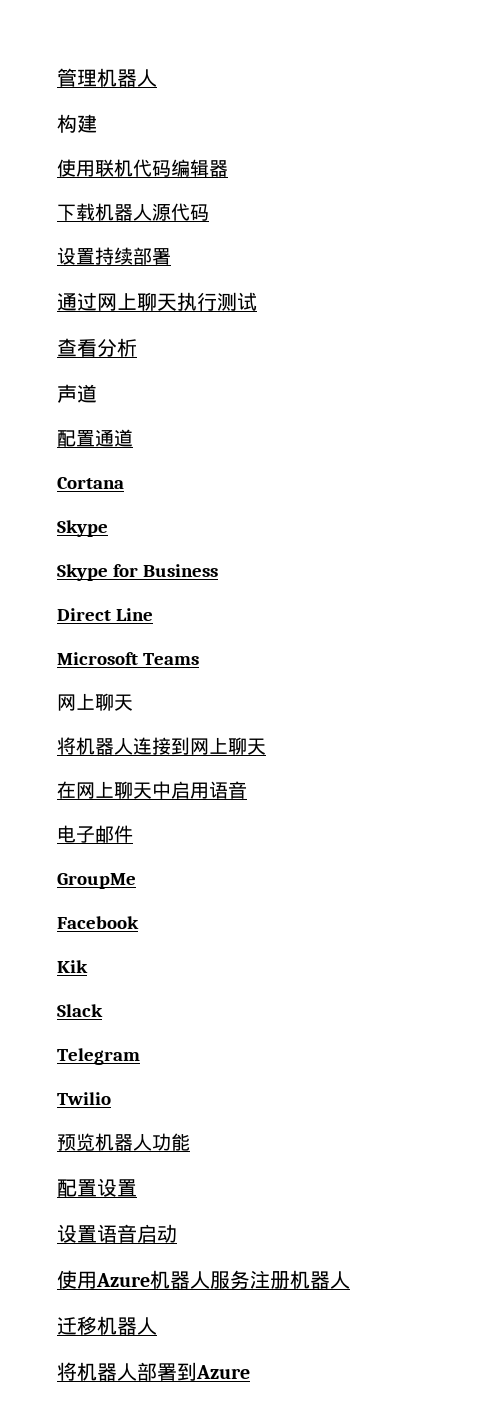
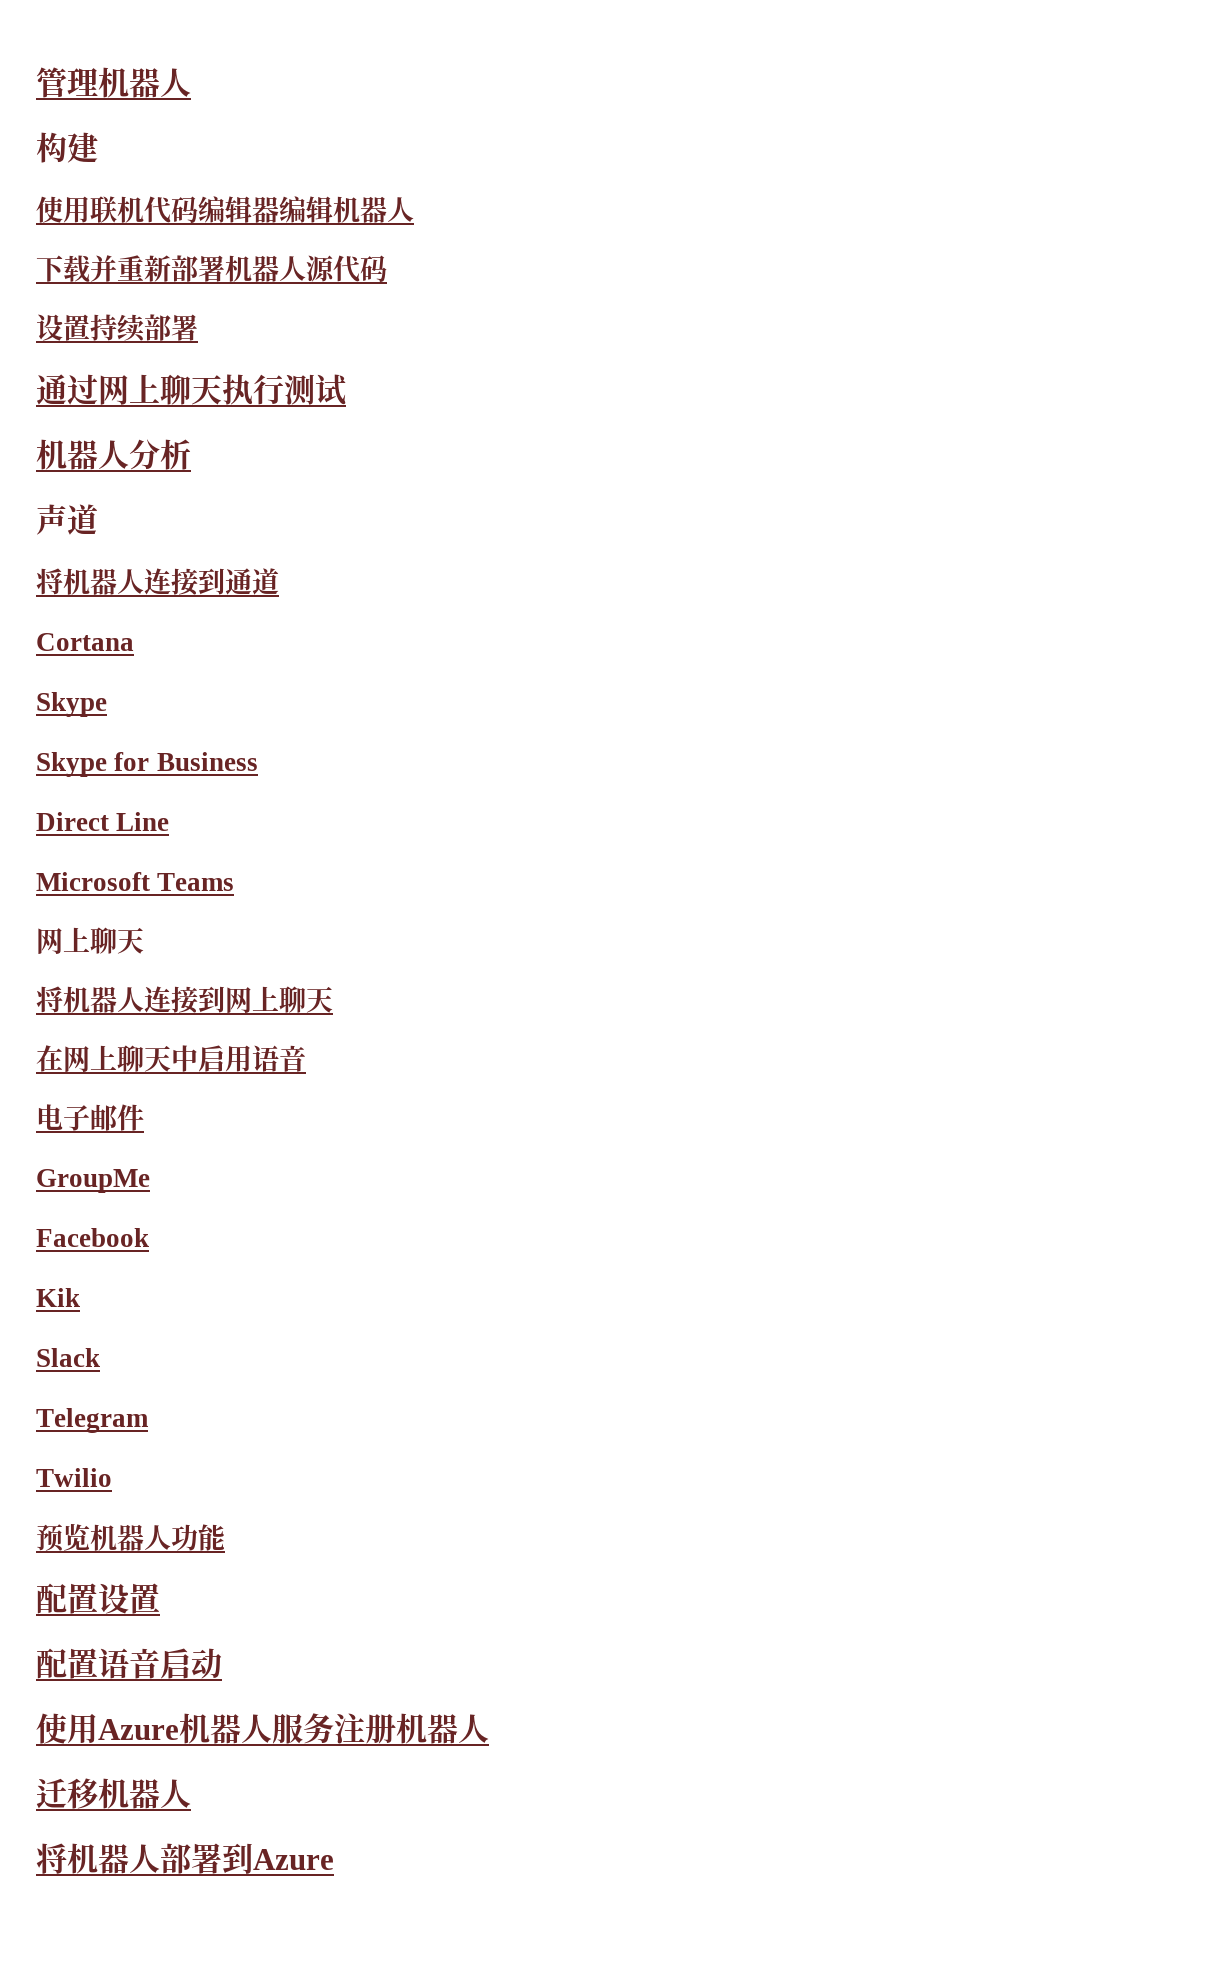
(228, 168) none -> [279,196,414,223] 编辑机器人
(95, 212) none -> [90,255,225,282] 并重新部署
[57,338,97,357] 查看 -> [36,439,129,470] 机器人
[57,430,95,447] 配置 -> [36,568,225,596] 将机器人连接到
[57,1224,77,1243] 设 -> [36,1648,67,1679] 配

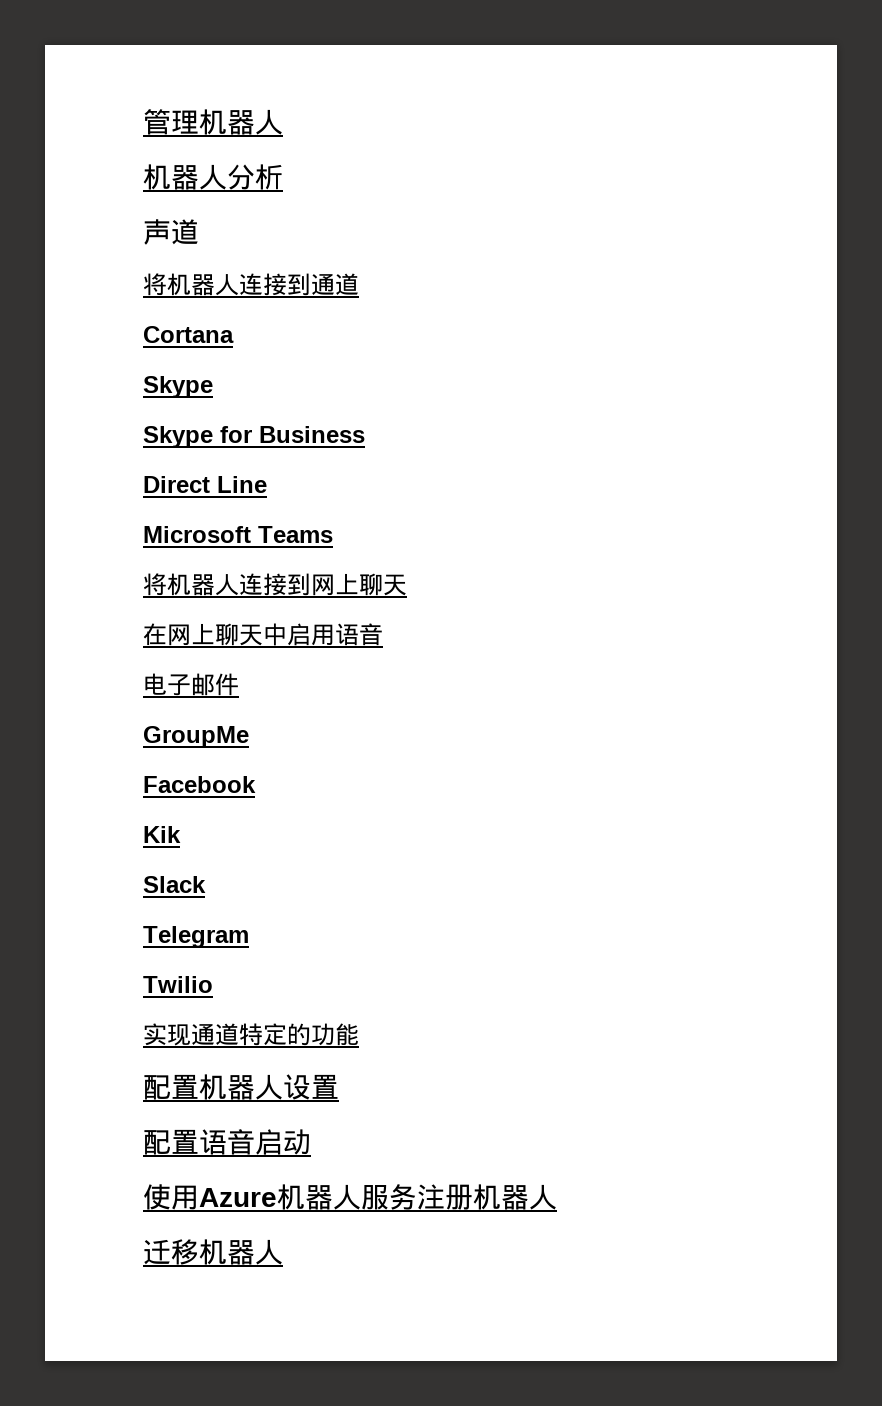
[36,132,98,163] [36,196,414,224] [36,255,387,283] [36,314,198,342] [36,374,346,406] // 构建 // 使用联机代码编辑器编辑机器人 // 下载并重新部署机器人源代码 // 设置持续部署 // 通过网上聊天执行测试 -> (283, 122) none
[36,927,144,954] // 网上聊天 -> (333, 534) none
[36,1523,171,1552] 预览机器人 -> [143,1023,311,1046] 实现通道特定的
(98, 1598) none -> [199,1074,283,1100] 机器人
[36,1843,334,1874] // 将机器人部署到Azure -> (283, 1252) none

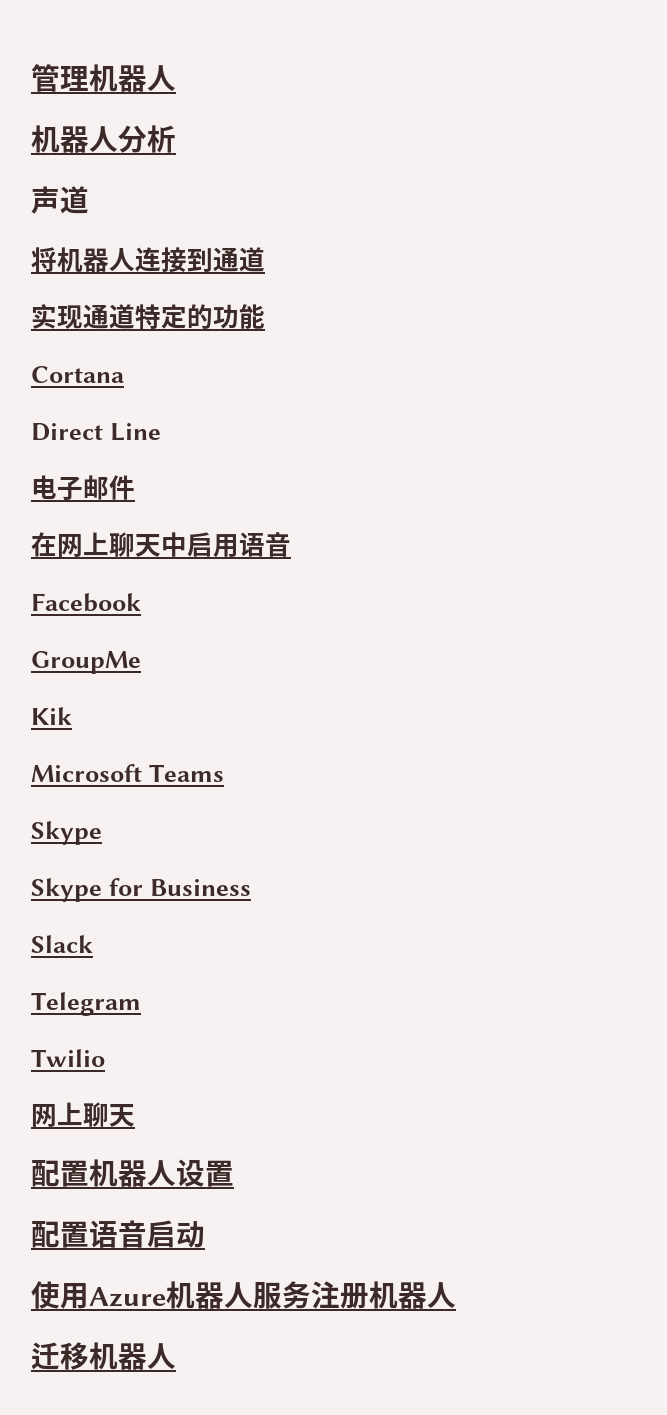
[143,326,234,343] [143,376,213,398] [143,426,365,448] [143,476,267,493] [143,526,333,543] [143,573,407,596] Cortana // Skype // Skype for Business // Direct Line // Microsoft Teams // 将机器人连接到网上聊天 -> [31,304,265,330] [31,366,124,383] [31,423,161,441] [31,475,135,501] 实现通道特定的功能 // Cortana // Direct Line // 电子邮件
[143,673,239,696] 电子邮件 -> [31,593,141,612] Facebook
[143,776,256,793] [143,826,181,843] Facebook // Kik -> [31,707,72,725] [31,764,224,782] [31,821,102,845] [31,878,251,902] Kik // Microsoft Teams // Skype // Skype for Business
[143,1023,359,1046] 实现通道特定的功能 -> [31,1102,135,1127] 网上聊天

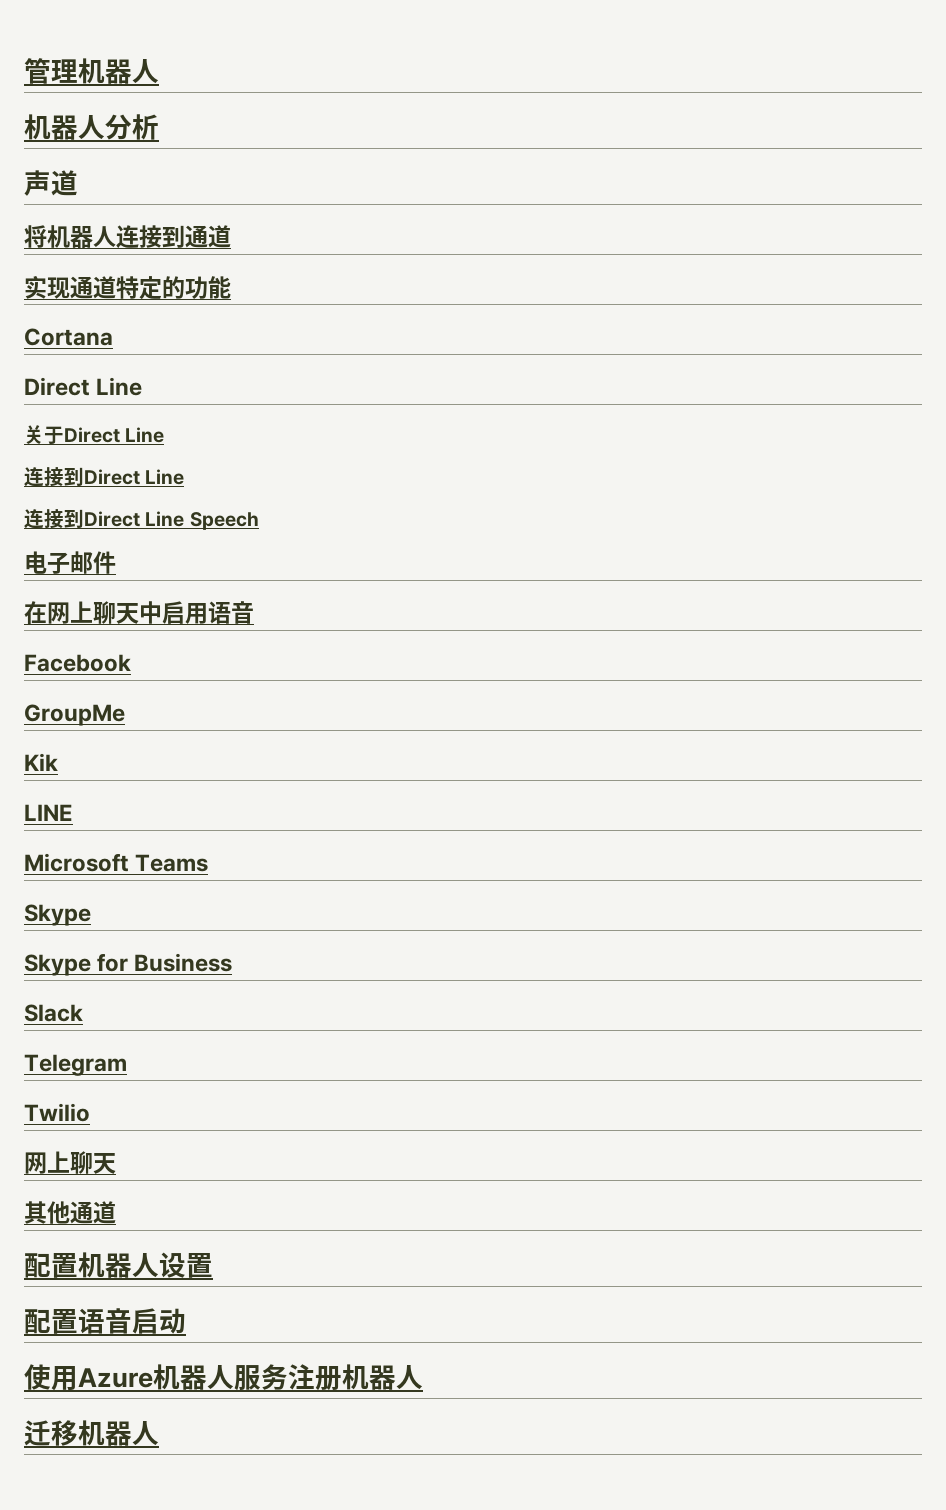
(161, 432) none -> [24,425,165,444] [24,467,185,487] [24,509,259,530] // 关于Direct Line // 连接到Direct Line // 连接到Direct Line Speech
(72, 716) none -> [24,804,73,821] // LINE
(135, 1115) none -> [24,1201,116,1224] // 其他通道

